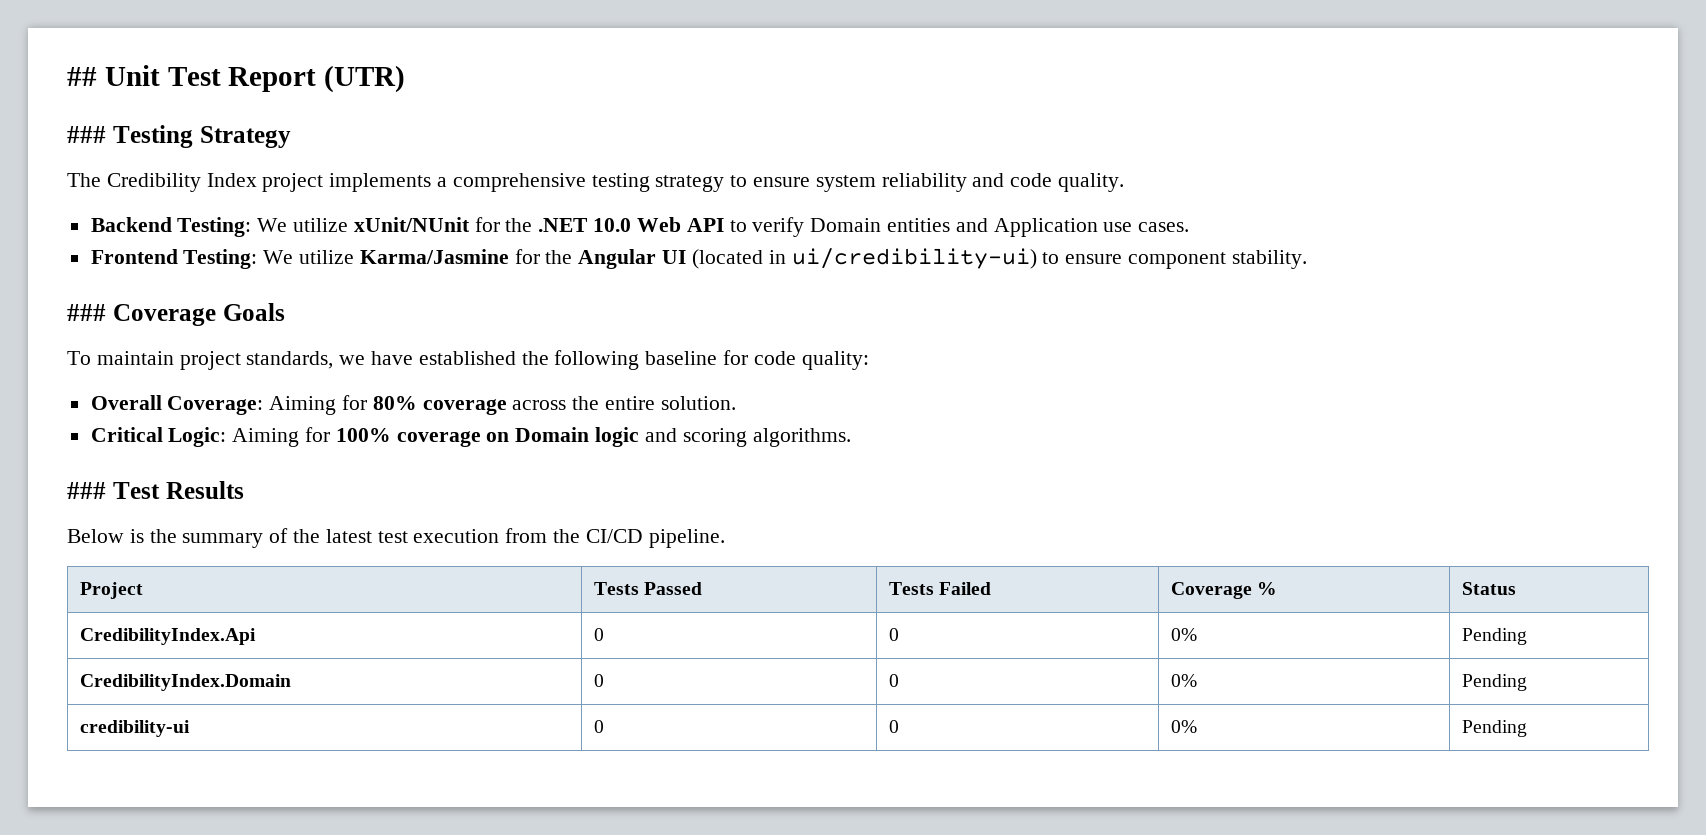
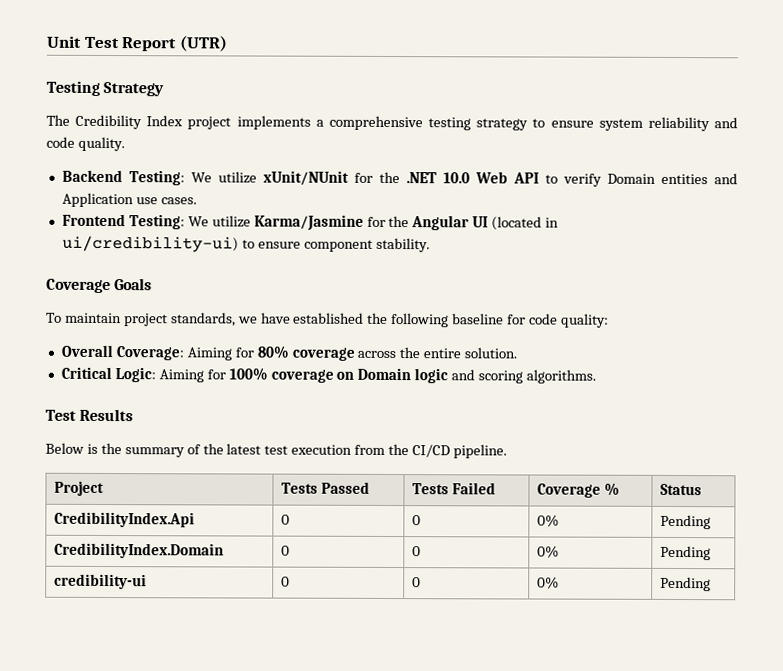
[67,67,97,86] ## -> (47, 41) none
[67,126,106,143] ### -> (228, 43) none
[67,304,106,321] ### -> (430, 245) none
[67,482,106,499] ### -> (597, 376) none

